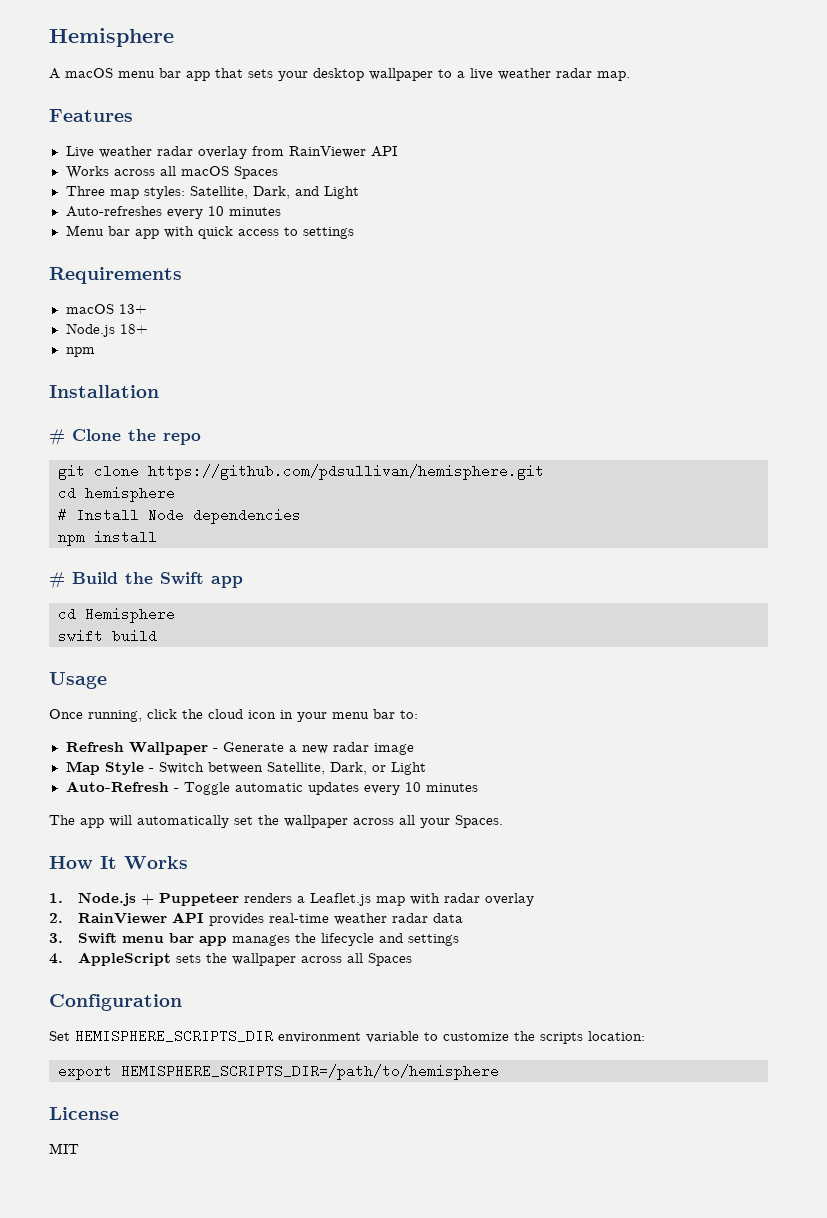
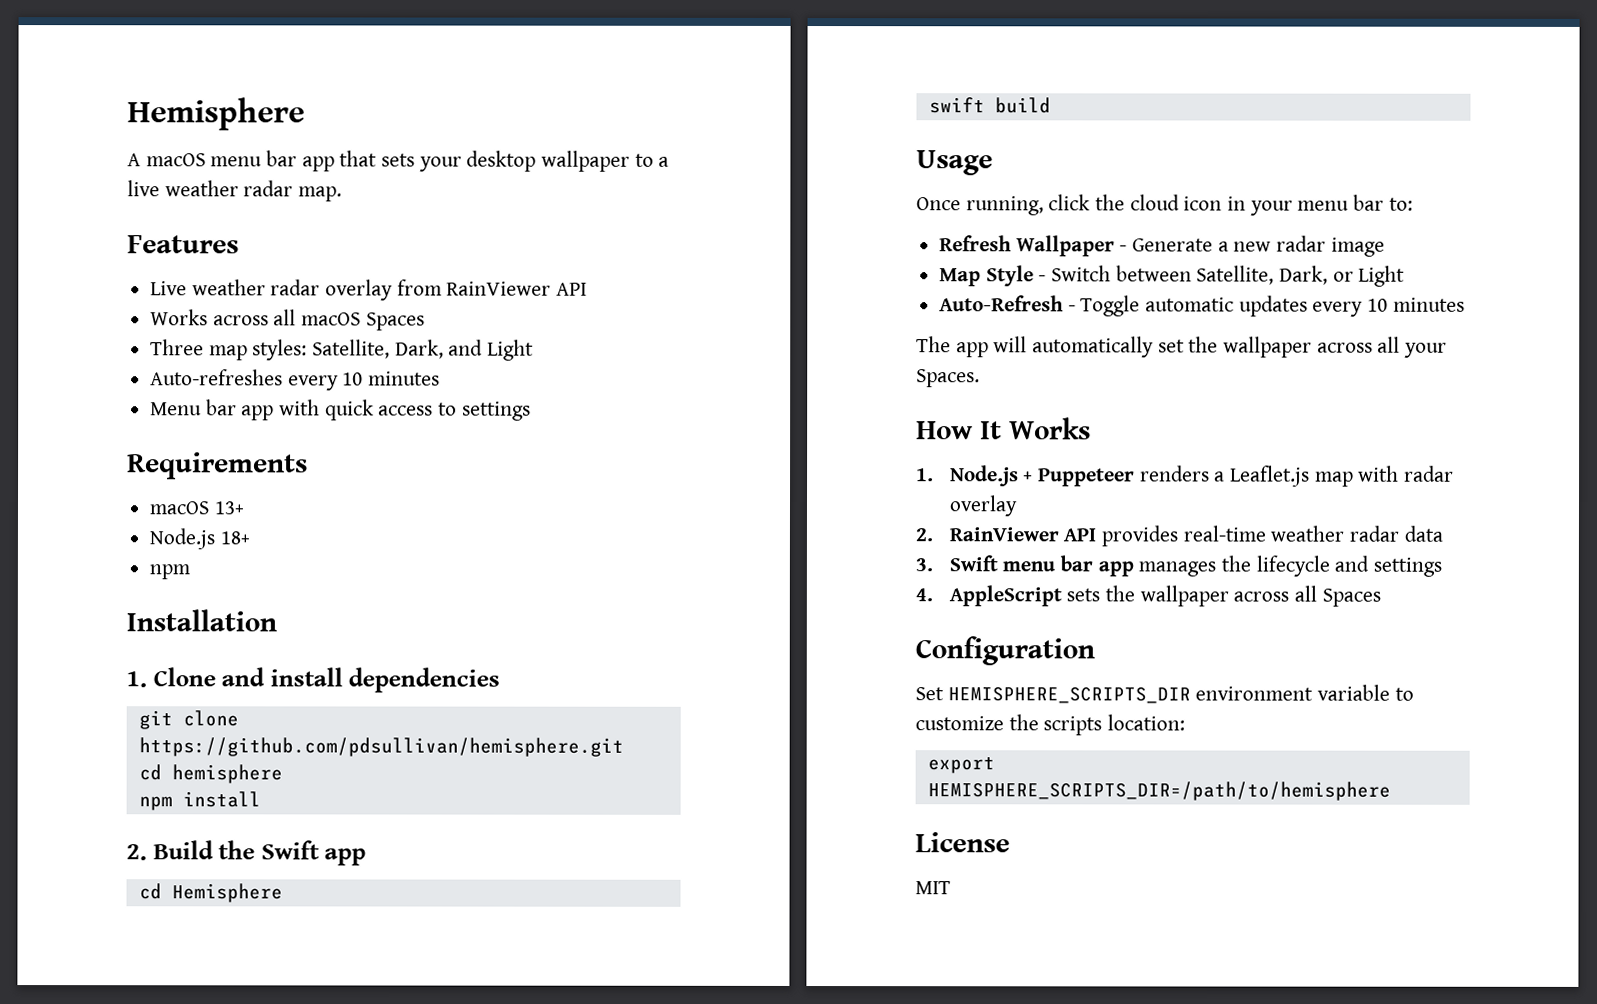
[49,429,201,446] # Clone the repo -> [126,667,501,693] 1. Clone and install dependencies
[58,508,301,524] // # Install Node dependencies -> (283, 774) none
[49,572,65,589] # -> [126,844,147,861] 2.

